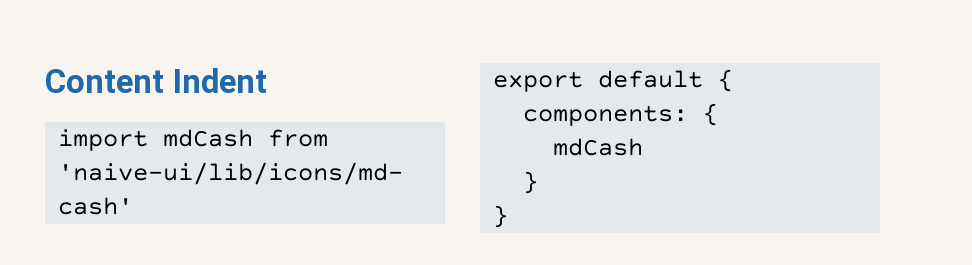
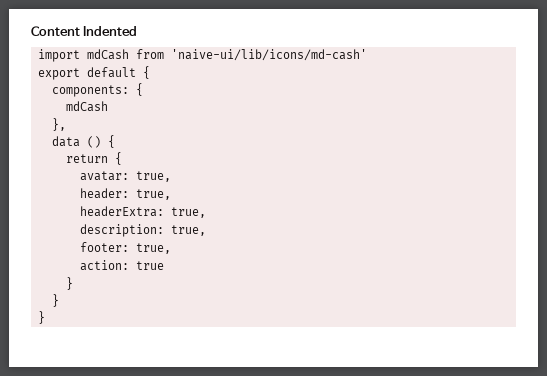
[172,68,267,93] Indent -> [83,26,138,36] Indented
[522,171,538,194] [492,205,508,228] // } // } -> [51,118,66,131] [51,135,115,148] [65,152,122,165] [79,171,171,182] [79,188,171,200] [79,206,206,218] [79,224,206,237] [79,242,171,254] [79,260,164,271] [65,277,73,290] [51,294,59,307] [37,311,45,324] // }, // data () { // return { // avatar: true, // header: true, // headerExtra: true, // description: true, // footer: true, // action: true // } // } // }

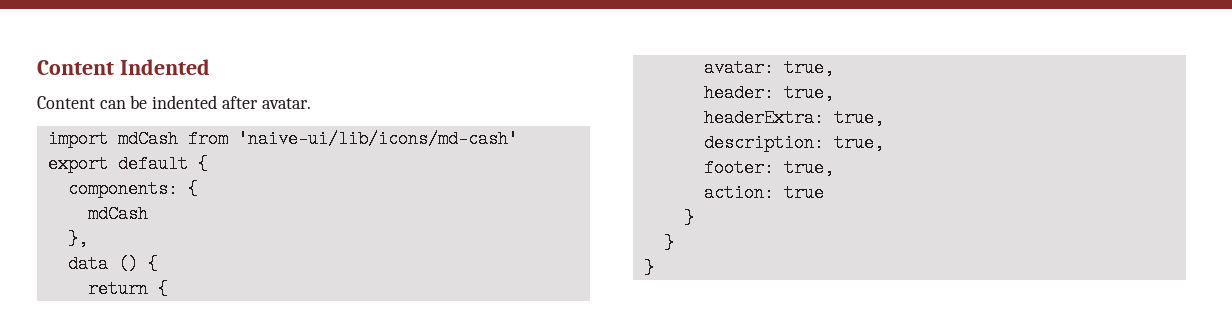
(138, 31) none -> [37,95,311,109] // Content can be indented after avatar.

